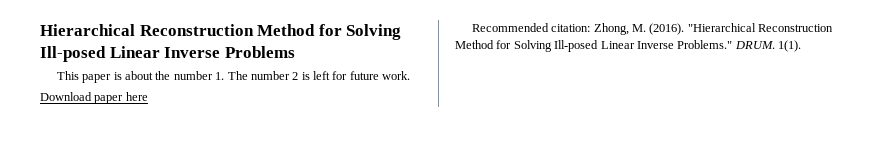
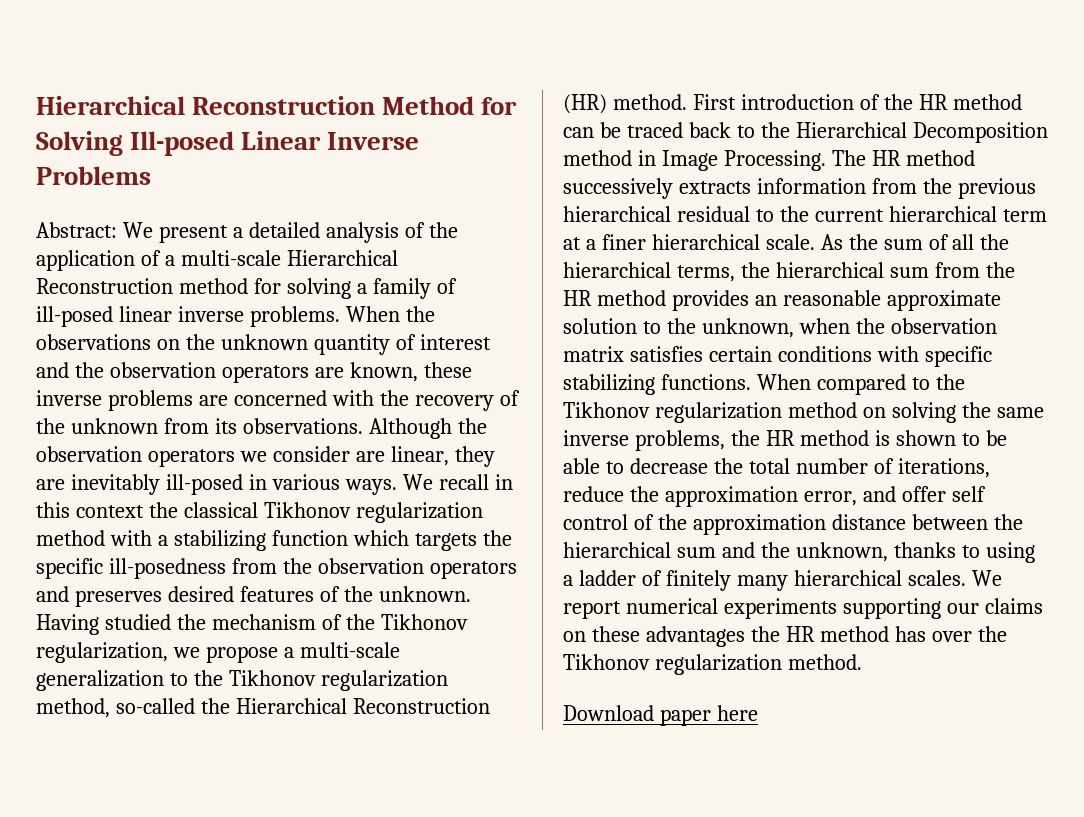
[56,71,411,83] [40,92,148,104] [471,23,834,35] [455,40,801,52] This paper is about the number 1. The number 2 is left for future work. // Download paper here // Recommended citation: Zhong, M. (2016). "Hierarchical Reconstruction Method for Solving Ill-posed Linear Inverse Problems." DRUM. 1(1). -> [36,222,458,243] [36,250,398,271] [36,278,457,299] [36,306,435,327] [36,334,491,355] [36,362,472,383] [36,390,520,411] [36,418,487,439] [36,446,495,467] [36,474,513,495] [36,502,483,523] [36,530,512,551] [36,558,517,579] [36,586,471,607] [36,614,468,635] [36,642,400,663] [36,670,448,691] [36,698,490,718] [563,94,1022,114] [563,122,1048,143] [563,150,975,171] [563,178,1036,199] [563,206,1047,222] [563,234,1010,250] [563,262,1015,282] [563,290,1001,311] [563,318,997,338] [563,346,992,367] [563,374,965,395] [563,402,1044,423] [563,430,1007,451] [563,458,990,478] [563,486,986,507] [563,514,1023,535] [563,542,1035,563] [563,570,1002,591] [563,598,1043,619] [563,626,1007,647] [563,654,862,675] [563,705,758,726] Abstract: We present a detailed analysis of the application of a multi-scale Hierarchical Reconstruction method for solving a family of ill-posed linear inverse problems. When the observations on the unknown quantity of interest and the observation operators are known, these inverse problems are concerned with the recovery of the unknown from its observations. Although the observation operators we consider are linear, they are inevitably ill-posed in various ways. We recall in this context the classical Tikhonov regularization method with a stabilizing function which targets the specific ill-posedness from the observation operators and preserves desired features of the unknown. Having studied the mechanism of the Tikhonov regularization, we propose a multi-scale generalization to the Tikhonov regularization method, so-called the Hierarchical Reconstruction (HR) method. First introduction of the HR method can be traced back to the Hierarchical Decomposition method in Image Processing. The HR method successively extracts information from the previous hierarchical residual to the current hierarchical term at a finer hierarchical scale. As the sum of all the hierarchical terms, the hierarchical sum from the HR method provides an reasonable approximate solution to the unknown, when the observation matrix satisfies certain conditions with specific stabilizing functions. When compared to the Tikhonov regularization method on solving the same inverse problems, the HR method is shown to be able to decrease the total number of iterations, reduce the approximation error, and offer self control of the approximation distance between the hierarchical sum and the unknown, thanks to using a ladder of finitely many hierarchical scales. We report numerical experiments supporting our claims on these advantages the HR method has over the Tikhonov regularization method. // Download paper here

